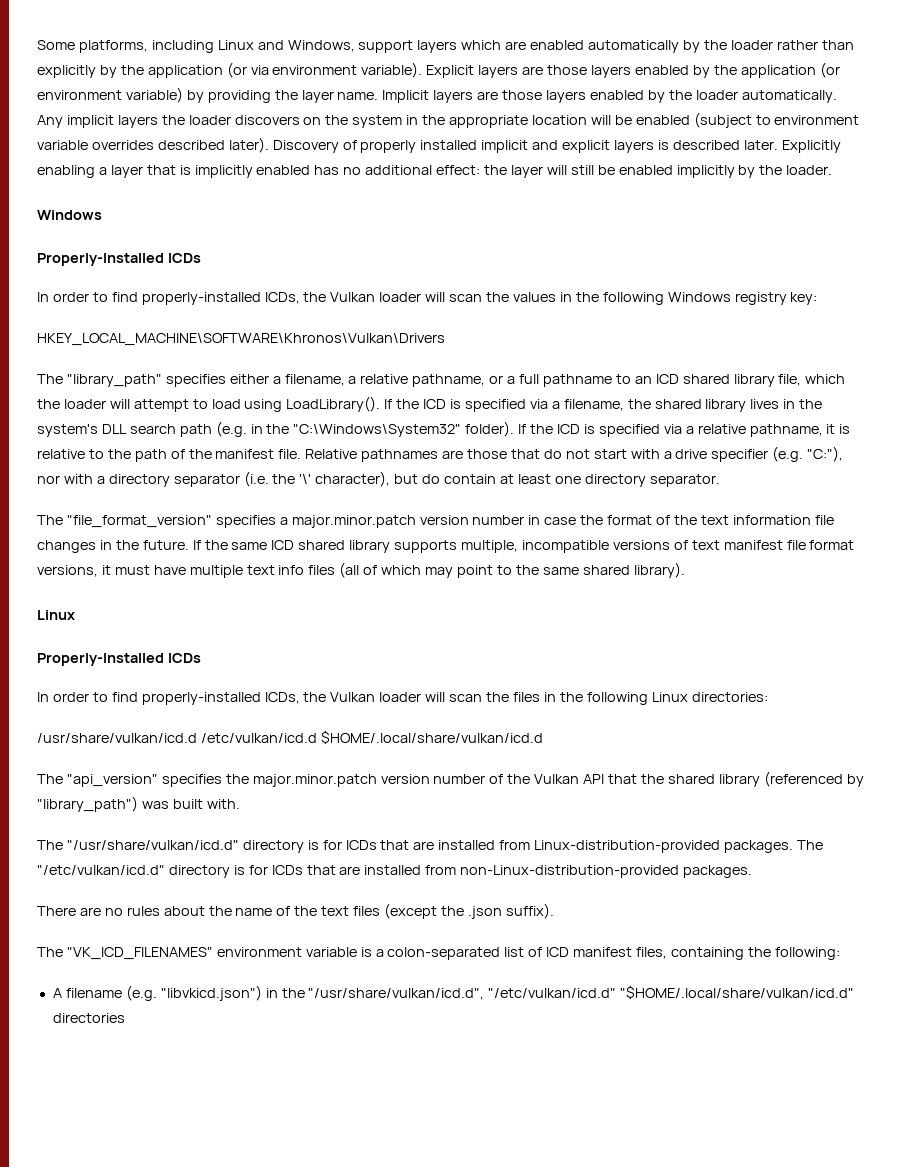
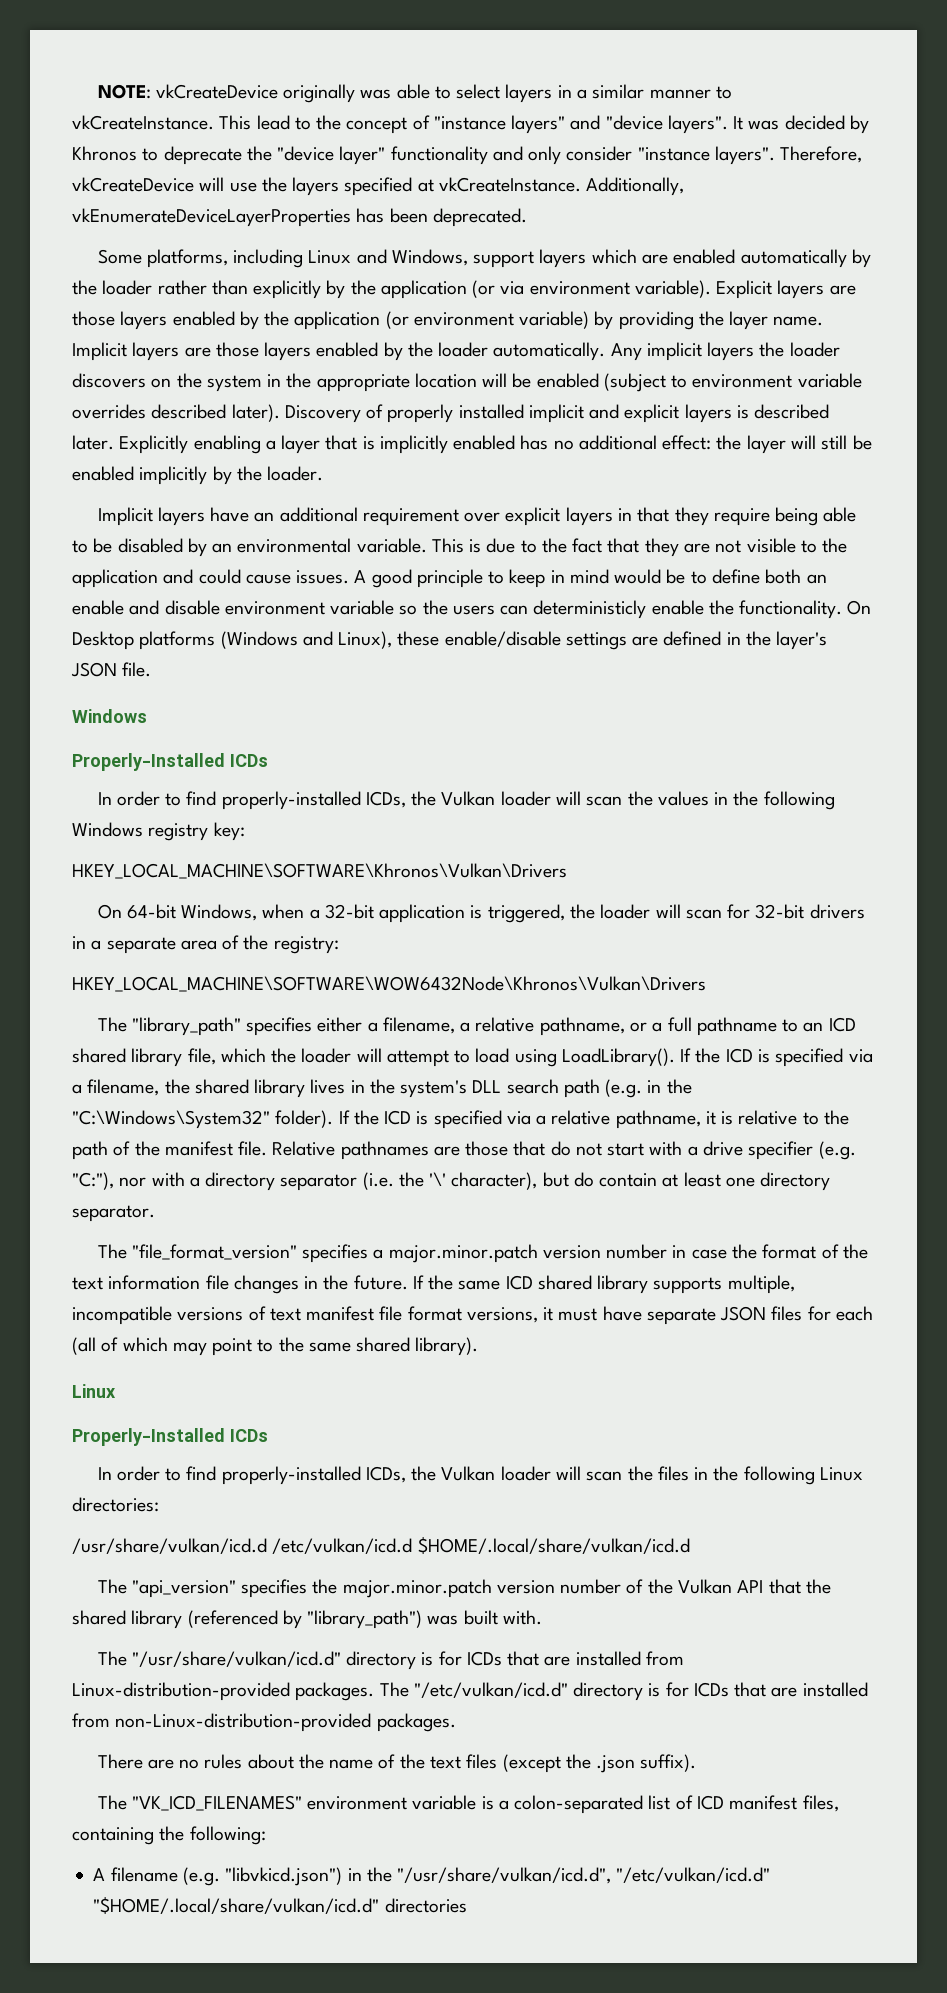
(37, 45) none -> [97,84,732,103] [72,115,869,134] [72,146,863,165] [72,177,685,196] [72,208,527,227] NOTE: vkCreateDevice originally was able to select layers in a similar manner to vkCreateInstance. This lead to the concept of "instance layers" and "device layers". It was decided by Khronos to deprecate the "device layer" functionality and only consider "instance layers". Therefore, vkCreateDevice will use the layers specified at vkCreateInstance. Additionally, vkEnumerateDeviceLayerProperties has been deprecated. //
(833, 170) none -> [97,507,857,526] [72,538,848,557] [72,569,827,588] [72,600,872,619] [72,631,828,650] [71,662,152,677] // Implicit layers have an additional requirement over explicit layers in that they require being able to be disabled by an environmental variable. This is due to the fact that they are not visible to the application and could cause issues. A good principle to keep in mind would be to define both an enable and disable environment variable so the users can deterministicly enable the functionality. On Desktop platforms (Windows and Linux), these enable/disable settings are defined in the layer's JSON file.
(445, 339) none -> [97,904,865,923] [72,935,339,954] [72,976,706,992] // On 64-bit Windows, when a 32-bit application is triggered, the loader will scan for 32-bit drivers in a separate area of the registry: // HKEY_LOCAL_MACHINE\SOFTWARE\WOW6432Node\Khronos\Vulkan\Drivers
[189,565,336,578] multiple text info files -> [646,1306,873,1325] separate JSON files for each

